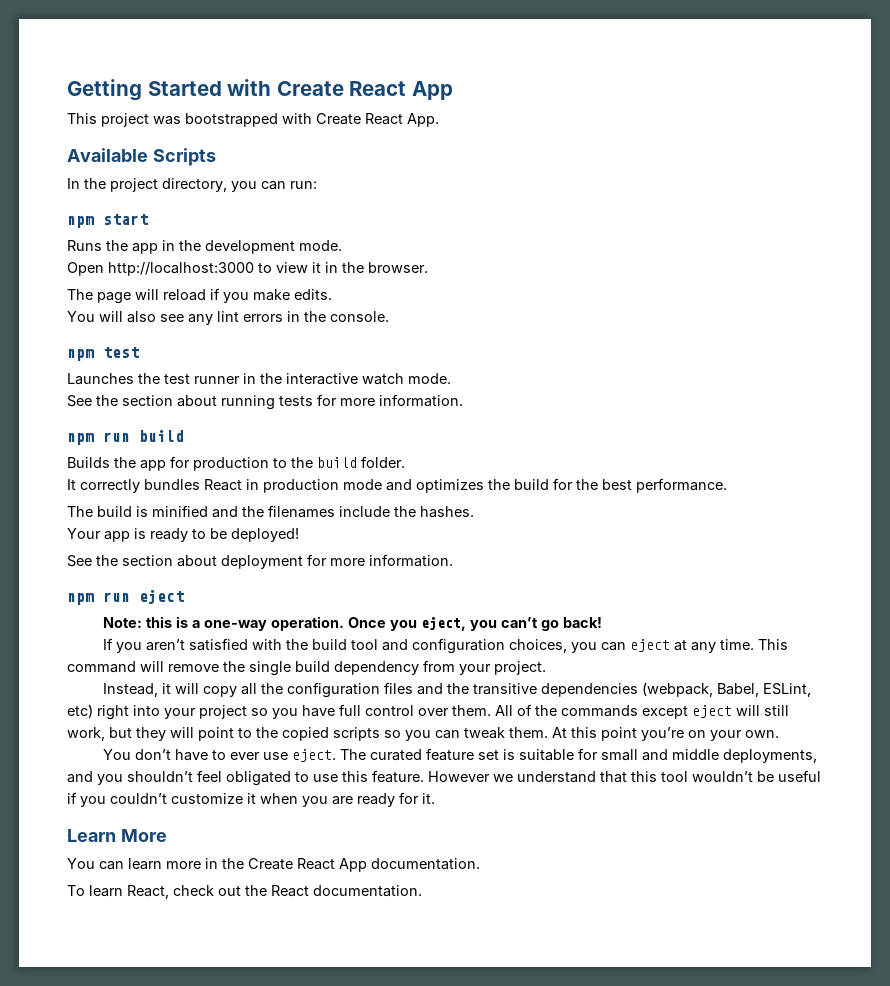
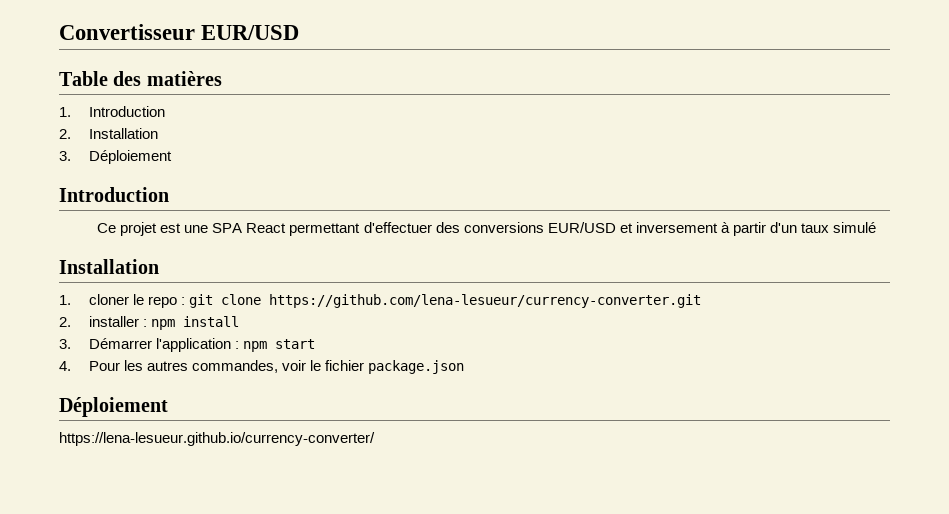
[67,79,453,101] [67,113,439,127] [67,148,216,166] [67,178,317,192] [67,214,148,228] [67,240,342,254] [67,262,428,276] [67,288,332,304] [67,311,389,325] [67,347,139,361] [67,373,451,385] [67,394,463,410] [67,430,184,445] [67,456,405,471] [67,478,727,493] [67,505,474,518] [67,528,299,542] [67,554,453,569] [67,589,184,605] [103,616,603,631] [103,638,789,654] [67,660,546,676] [103,682,812,698] [67,704,789,720] [67,727,779,741] [103,748,818,763] [67,770,821,786] [67,792,435,807] [67,829,167,842] [67,858,480,872] [67,885,422,899] Getting Started with Create React App // This project was bootstrapped with Create React App. // Available Scripts // In the project directory, you can run: // npm start // Runs the app in the development mode. // Open http://localhost:3000 to view it in the browser. // The page will reload if you make edits. // You will also see any lint errors in the console. // npm test // Launches the test runner in the interactive watch mode. // See the section about running tests for more information. // npm run build // Builds the app for production to the build folder. // It correctly bundles React in production mode and optimizes the build for the best performance. // The build is minified and the filenames include the hashes. // Your app is ready to be deployed! // See the section about deployment for more information. // npm run eject // Note: this is a one-way operation. Once you eject, you can’t go back! // If you aren’t satisfied with the build tool and configuration choices, you can eject at any time. This command will remove the single build dependency from your project. // Instead, it will copy all the configuration files and the transitive dependencies (webpack, Babel, ESLint, etc) right into your project so you have full control over them. All of the commands except eject will still work, but they will point to the copied scripts so you can tweak them. At this point you’re on your own. // You don’t have to ever use eject. The curated feature set is suitable for small and middle deployments, and you shouldn’t feel obligated to use this feature. However we understand that this tool wouldn’t be useful if you couldn’t customize it when you are ready for it. // Learn More // You can learn more in the Create React App documentation. // To learn React, check out the React documentation. -> [59,24,300,40] [59,71,222,86] [59,106,165,117] [59,128,158,139] [59,150,172,164] [59,187,169,202] [97,222,877,236] [59,259,159,274] [59,294,701,308] [59,316,239,330] [59,338,315,352] [59,360,465,374] [59,397,168,417] [59,432,375,446] Convertisseur EUR/USD // Table des matières // 1. Introduction // 2. Installation // 3. Déploiement // Introduction // Ce projet est une SPA React permettant d'effectuer des conversions EUR/USD et inversement à partir d'un taux simulé // Installation // 1. cloner le repo : git clone https://github.com/lena-lesueur/currency-converter.git // 2. installer : npm install // 3. Démarrer l'application : npm start // 4. Pour les autres commandes, voir le fichier package.json // Déploiement // https://lena-lesueur.github.io/currency-converter/

